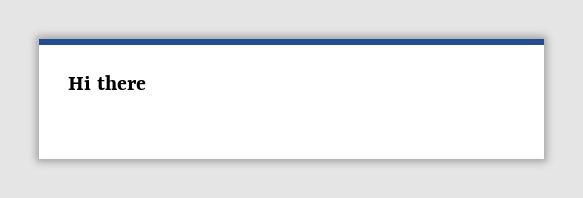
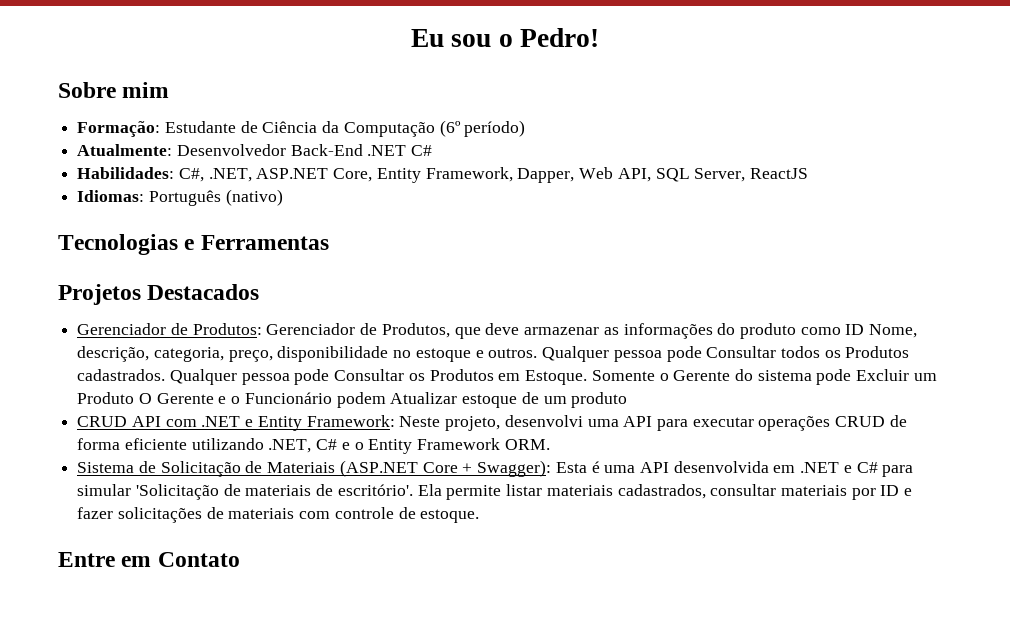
[68,75,147,90] Hi there -> [410,28,600,47] [58,82,170,98] [77,120,526,137] [77,144,433,156] [77,167,808,183] [77,189,283,206] [58,234,329,255] [58,284,260,305] [77,323,918,339] [77,346,910,362] [77,369,937,385] [77,392,628,408] [77,415,907,431] [77,438,550,454] [77,460,914,477] [77,484,913,500] [77,507,480,523] [58,552,240,567] Eu sou o Pedro! // Sobre mim // Formação: Estudante de Ciência da Computação (6º período) // Atualmente: Desenvolvedor Back-End .NET C# // Habilidades: C#, .NET, ASP.NET Core, Entity Framework, Dapper, Web API, SQL Server, ReactJS // Idiomas: Português (nativo) // Tecnologias e Ferramentas // Projetos Destacados // Gerenciador de Produtos: Gerenciador de Produtos, que deve armazenar as informações do produto como ID Nome, descrição, categoria, preço, disponibilidade no estoque e outros. Qualquer pessoa pode Consultar todos os Produtos cadastrados. Qualquer pessoa pode Consultar os Produtos em Estoque. Somente o Gerente do sistema pode Excluir um Produto O Gerente e o Funcionário podem Atualizar estoque de um produto // CRUD API com .NET e Entity Framework: Neste projeto, desenvolvi uma API para executar operações CRUD de forma eficiente utilizando .NET, C# e o Entity Framework ORM. // Sistema de Solicitação de Materiais (ASP.NET Core + Swagger): Esta é uma API desenvolvida em .NET e C# para simular 'Solicitação de materiais de escritório'. Ela permite listar materiais cadastrados, consultar materiais por ID e fazer solicitações de materiais com controle de estoque. // Entre em Contato

